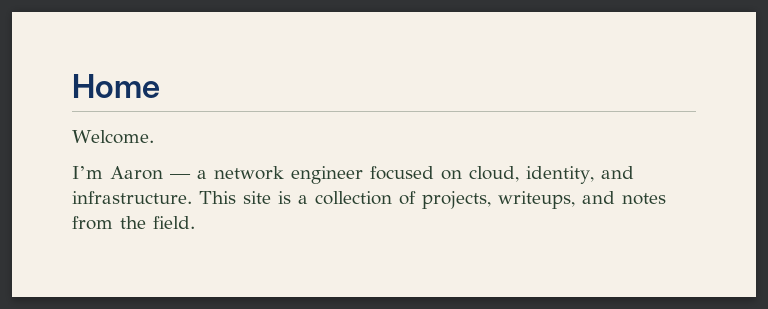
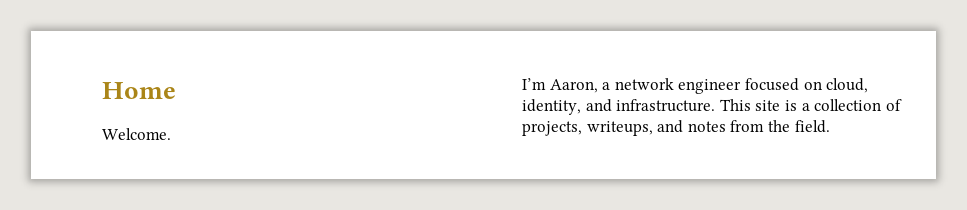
[110,166,191,180] Aaron — -> [549,79,598,93] Aaron,

